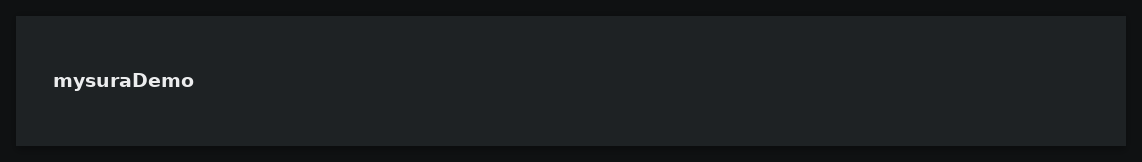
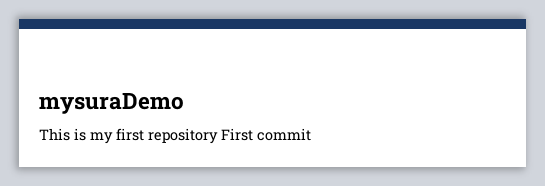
(194, 82) none -> [39,128,311,144] // This is my first repository First commit

